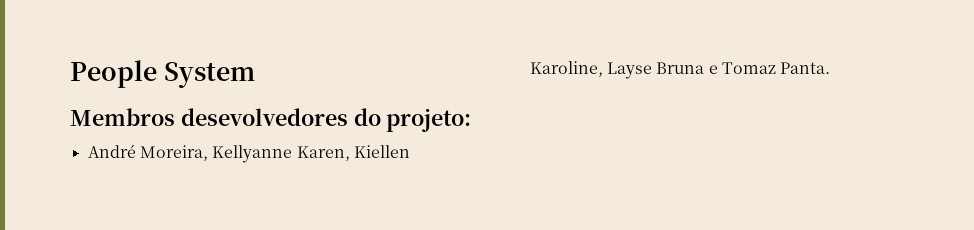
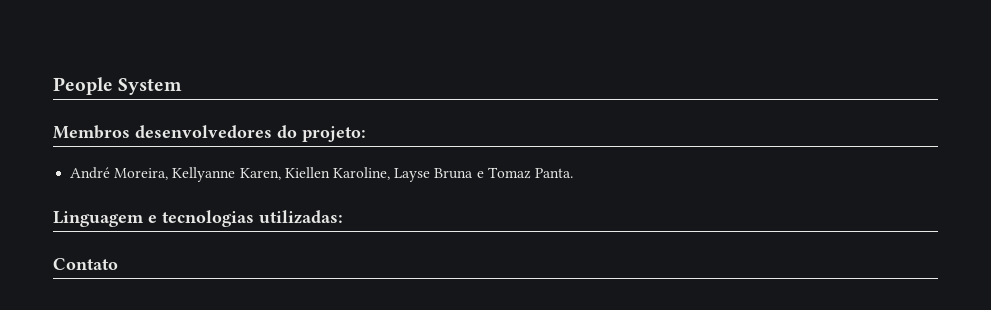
[180,108,348,126] desevolvedores -> [135,125,272,138] desenvolvedores
(831, 68) none -> [53,210,343,227] [53,258,118,270] // Linguagem e tecnologias utilizadas: // Contato

